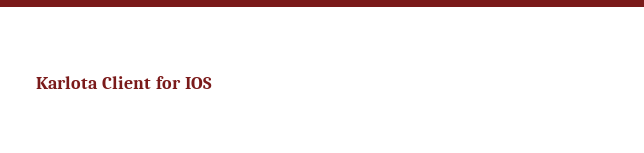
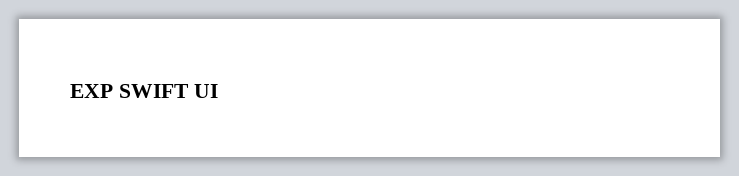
[36,76,212,89] Karlota Client for IOS -> [70,84,218,98] EXP SWIFT UI

